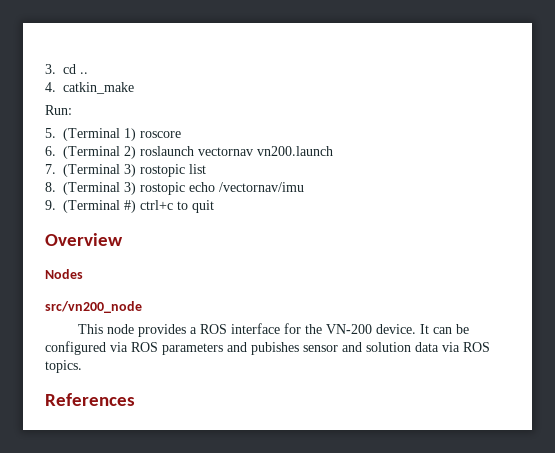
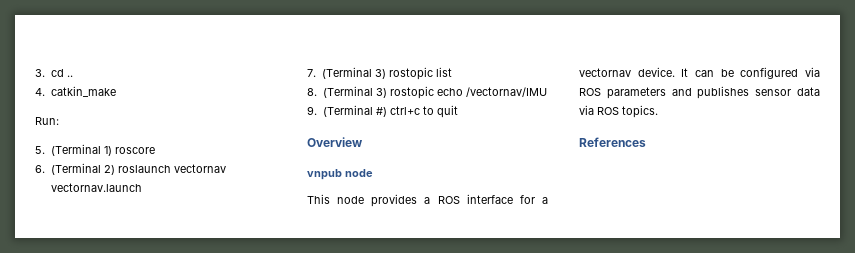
[257,146,334,156] vn200.launch -> [50,183,142,192] vectornav.launch
[219,182,305,192] /vectornav/imu -> [465,87,547,97] /vectornav/IMU
[45,269,83,279] [45,301,142,313] Nodes // src/vn200_node -> [307,169,373,180] vnpub node
[305,324,373,334] the VN-200 -> [542,197,548,204] [579,68,631,77] a vectornav
[251,342,411,355] pubishes sensor and solution -> [697,86,792,99] publishes sensor

